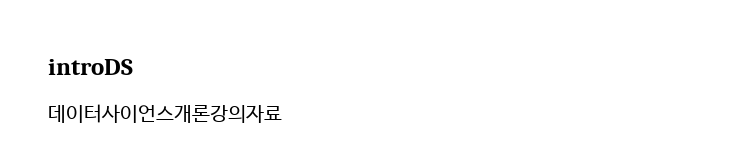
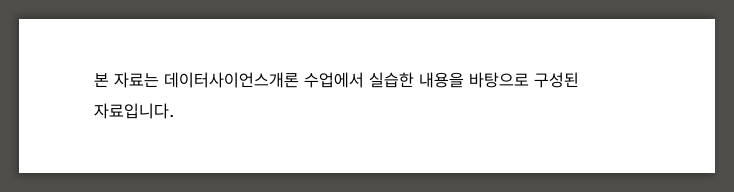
[48,59,133,75] [48,104,282,123] introDS // 데이터사이언스개론강의자료 -> [94,72,579,88] [94,103,174,119] 본 자료는 데이터사이언스개론 수업에서 실습한 내용을 바탕으로 구성된 자료입니다.

